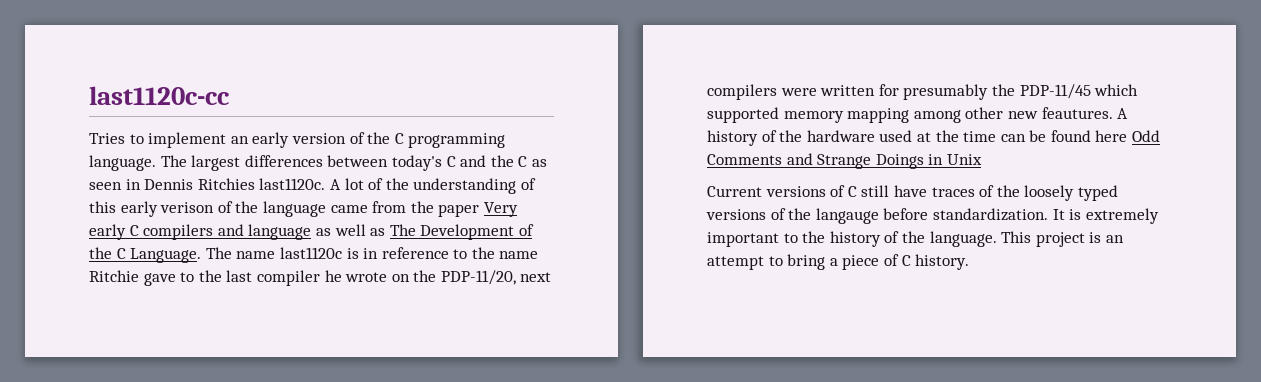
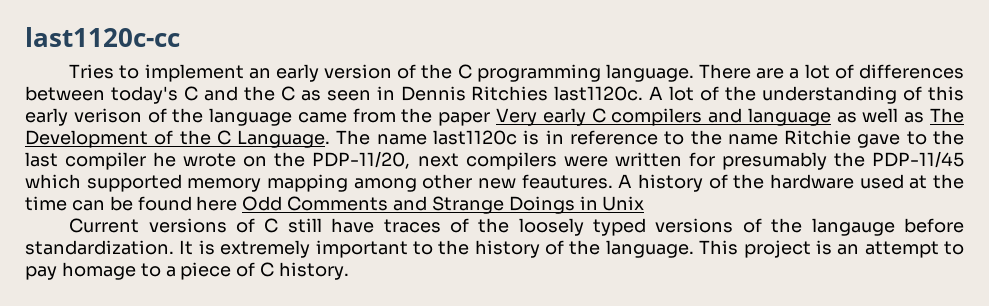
[160,155,241,171] The largest -> [699,64,854,79] There are a lot of
[787,254,826,270] bring -> [25,262,161,280] pay homage to

